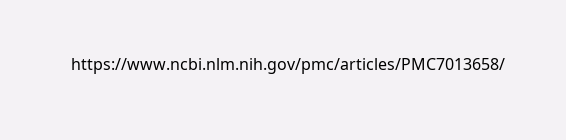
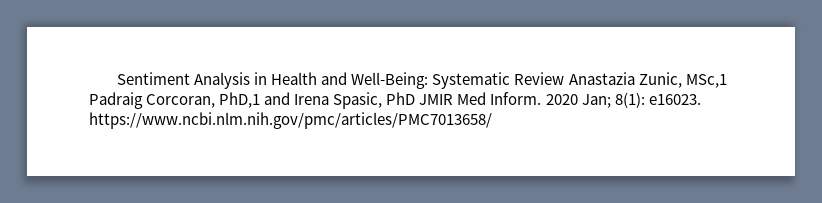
(71, 66) none -> [117,72,727,89] [89,92,701,109] Sentiment Analysis in Health and Well-Being: Systematic Review Anastazia Zunic, MSc,1 Padraig Corcoran, PhD,1 and Irena Spasic, PhD JMIR Med Inform. 2020 Jan; 8(1): e16023.

